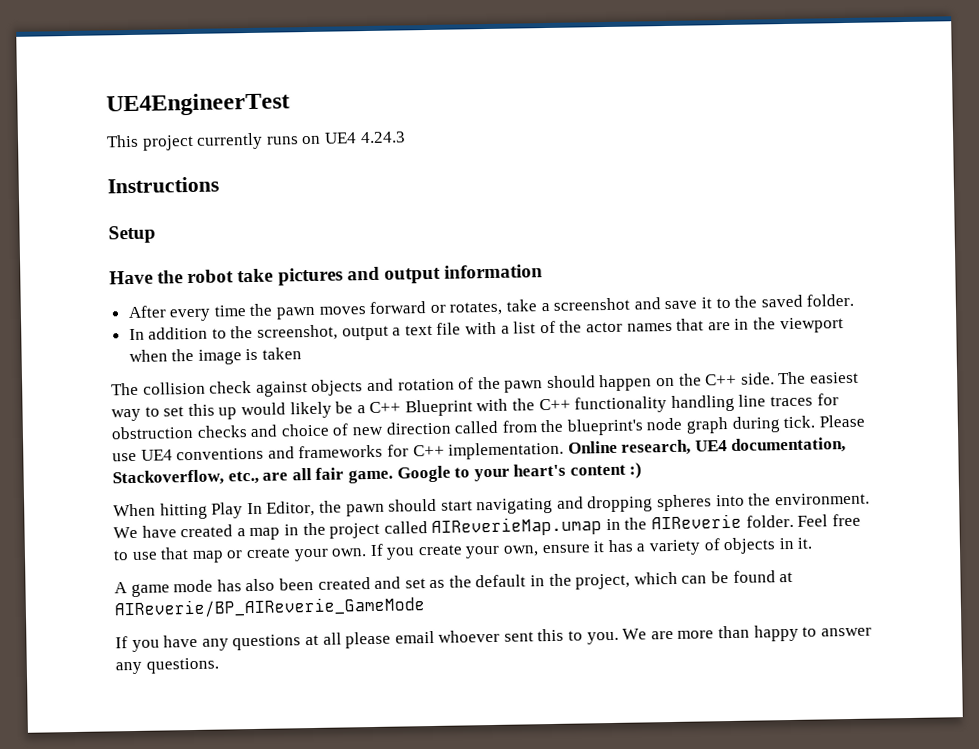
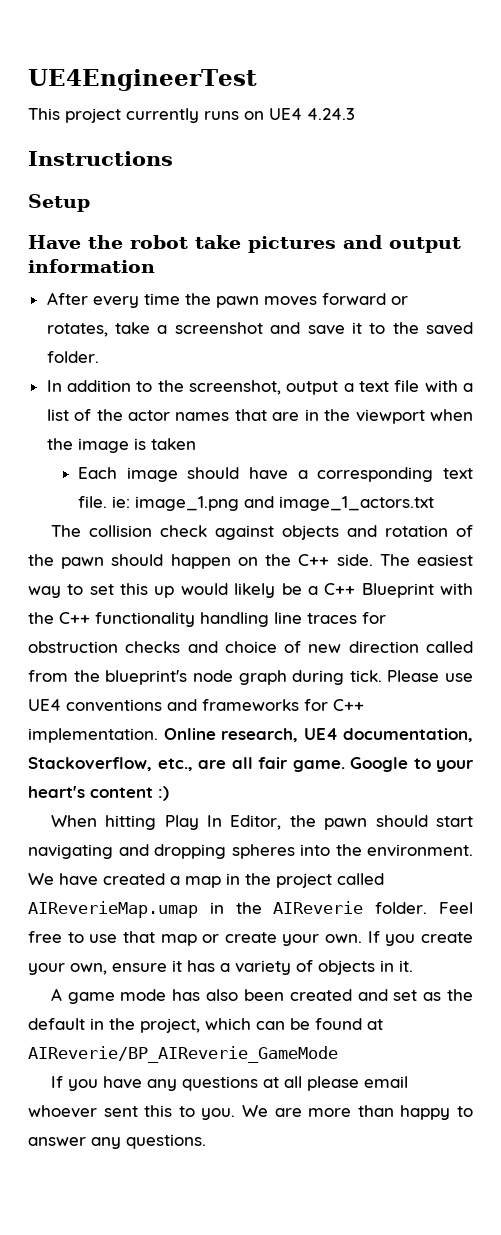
(303, 353) none -> [77,467,473,482] [77,496,434,511] // Each image should have a corresponding text file. ie: image_1.png and image_1_actors.txt

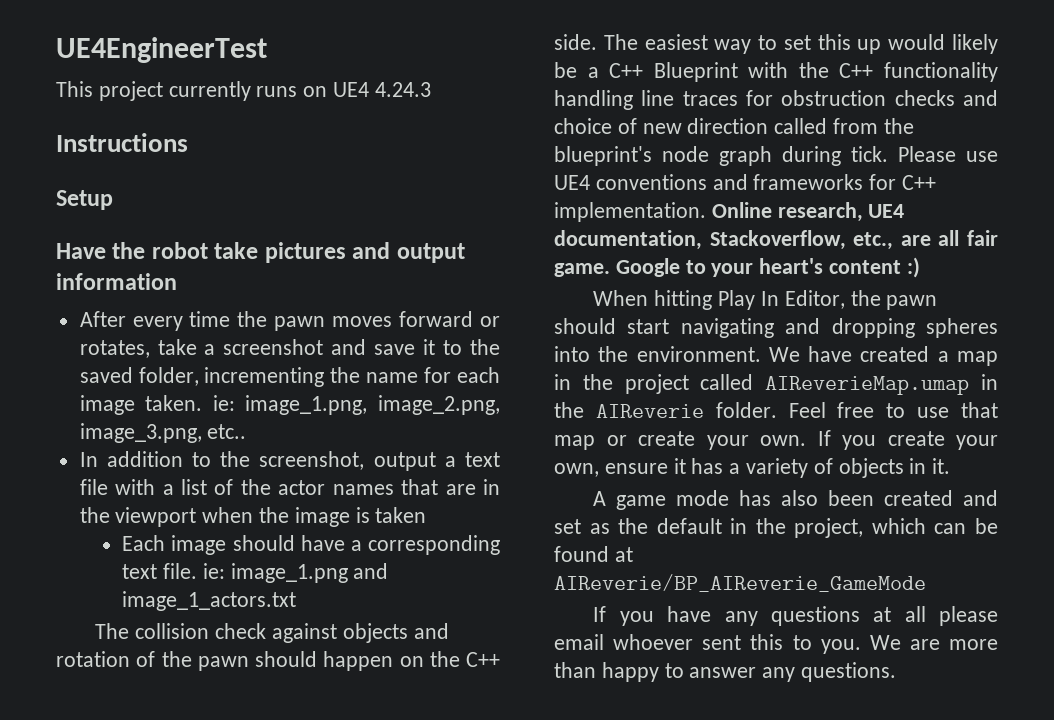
[46,351,99,363] folder. -> [138,367,500,387] [79,395,500,415] [79,423,247,443] folder, incrementing the name for each image taken. ie: image_1.png, image_2.png, image_3.png, etc..

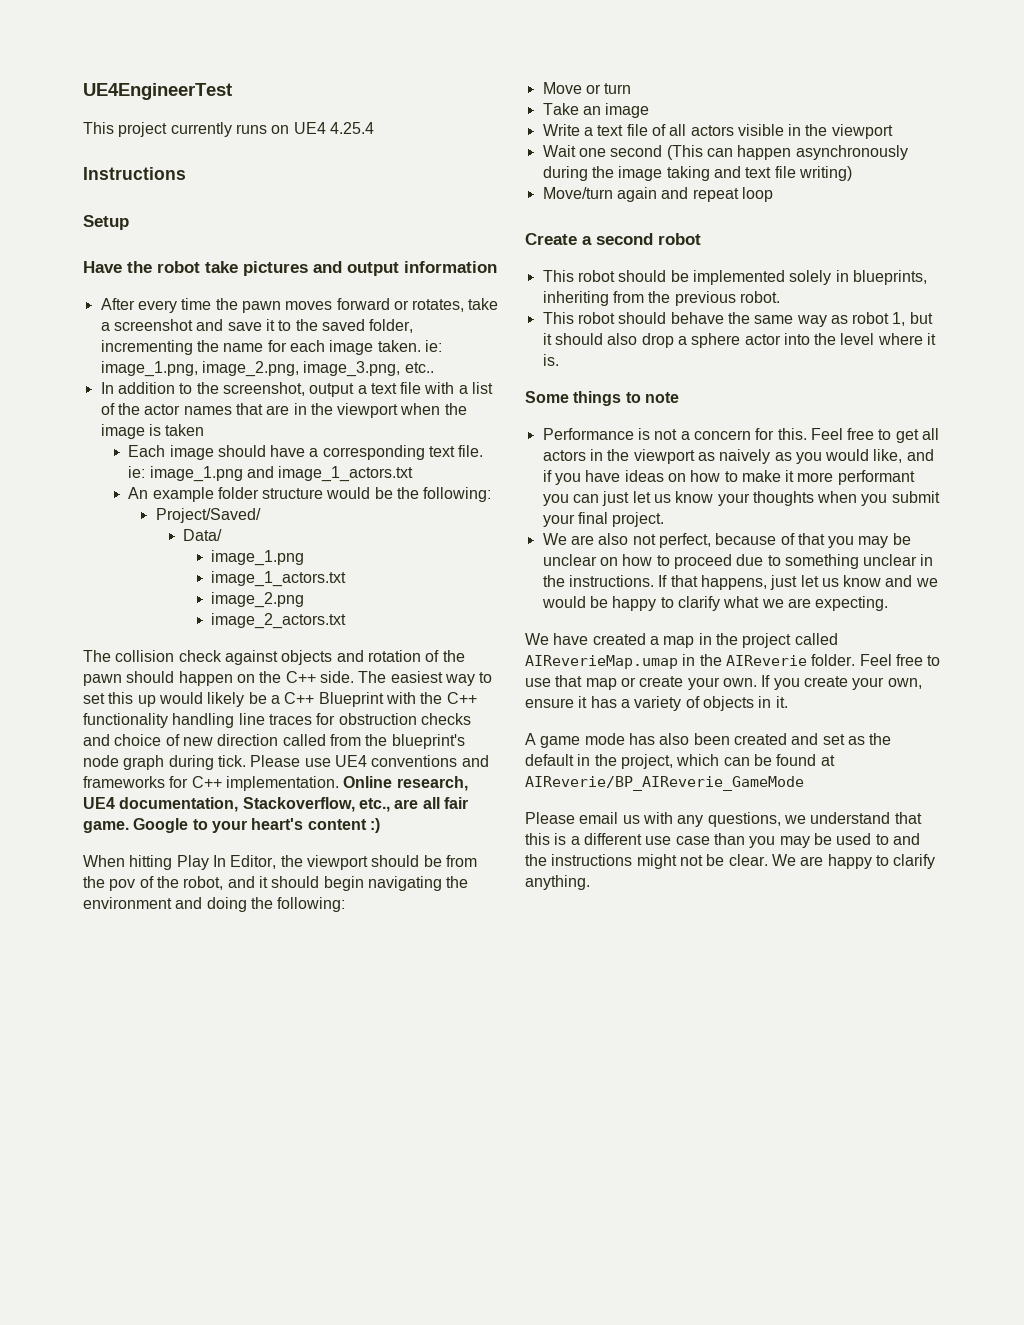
[374,82,431,97] 4.24.3 -> [329,122,374,134] 4.25.4
(297, 601) none -> [128,487,492,502] [155,508,261,523] [183,529,223,541] [210,550,304,566] [210,571,346,587] [210,592,304,608] [210,613,346,629] // An example folder structure would be the following: // Project/Saved/ // Data/ // image_1.png // image_1_actors.txt // image_2.png // image_2_actors.txt
[886,295,938,310] [554,318,998,338] [554,346,761,362] pawn should start navigating and dropping spheres into the environment. -> [306,855,477,870] [83,876,469,891] [83,897,346,912] [542,82,632,94] [542,103,650,118] [542,124,893,139] [542,145,908,160] [542,166,852,181] [542,187,773,202] [525,233,701,245] [542,270,927,285] [542,291,780,306] [542,312,933,327] [542,333,937,348] [542,354,559,366] [525,391,679,406] [542,428,940,443] [542,449,934,464] [542,470,915,485] [542,491,940,506] [542,512,665,527] [542,533,911,548] [542,554,934,569] [542,575,938,590] [541,596,889,611] viewport should be from the pov of the robot, and it should begin navigating the environment and doing the following: // Move or turn // Take an image // Write a text file of all actors visible in the viewport // Wait one second (This can happen asynchronously during the image taking and text file writing) // Move/turn again and repeat loop // Create a second robot // This robot should be implemented solely in blueprints, inheriting from the previous robot. // This robot should behave the same way as robot 1, but it should also drop a sphere actor into the level where it is. // Some things to note // Performance is not a concern for this. Feel free to get all actors in the viewport as naively as you would like, and if you have ideas on how to make it more performant you can just let us know your thoughts when you submit your final project. // We are also not perfect, because of that you may be unclear on how to proceed due to something unclear in the instructions. If that happens, just let us know and we would be happy to clarify what we are expecting. //
[593,606,998,626] [554,634,998,654] [554,662,897,682] If you have any questions at all please email whoever sent this to you. We are more than happy to answer any questions. -> [525,812,922,827] [525,833,920,848] [525,854,936,869] [525,875,590,890] Please email us with any questions, we understand that this is a different use case than you may be used to and the instructions might not be clear. We are happy to clarify anything.

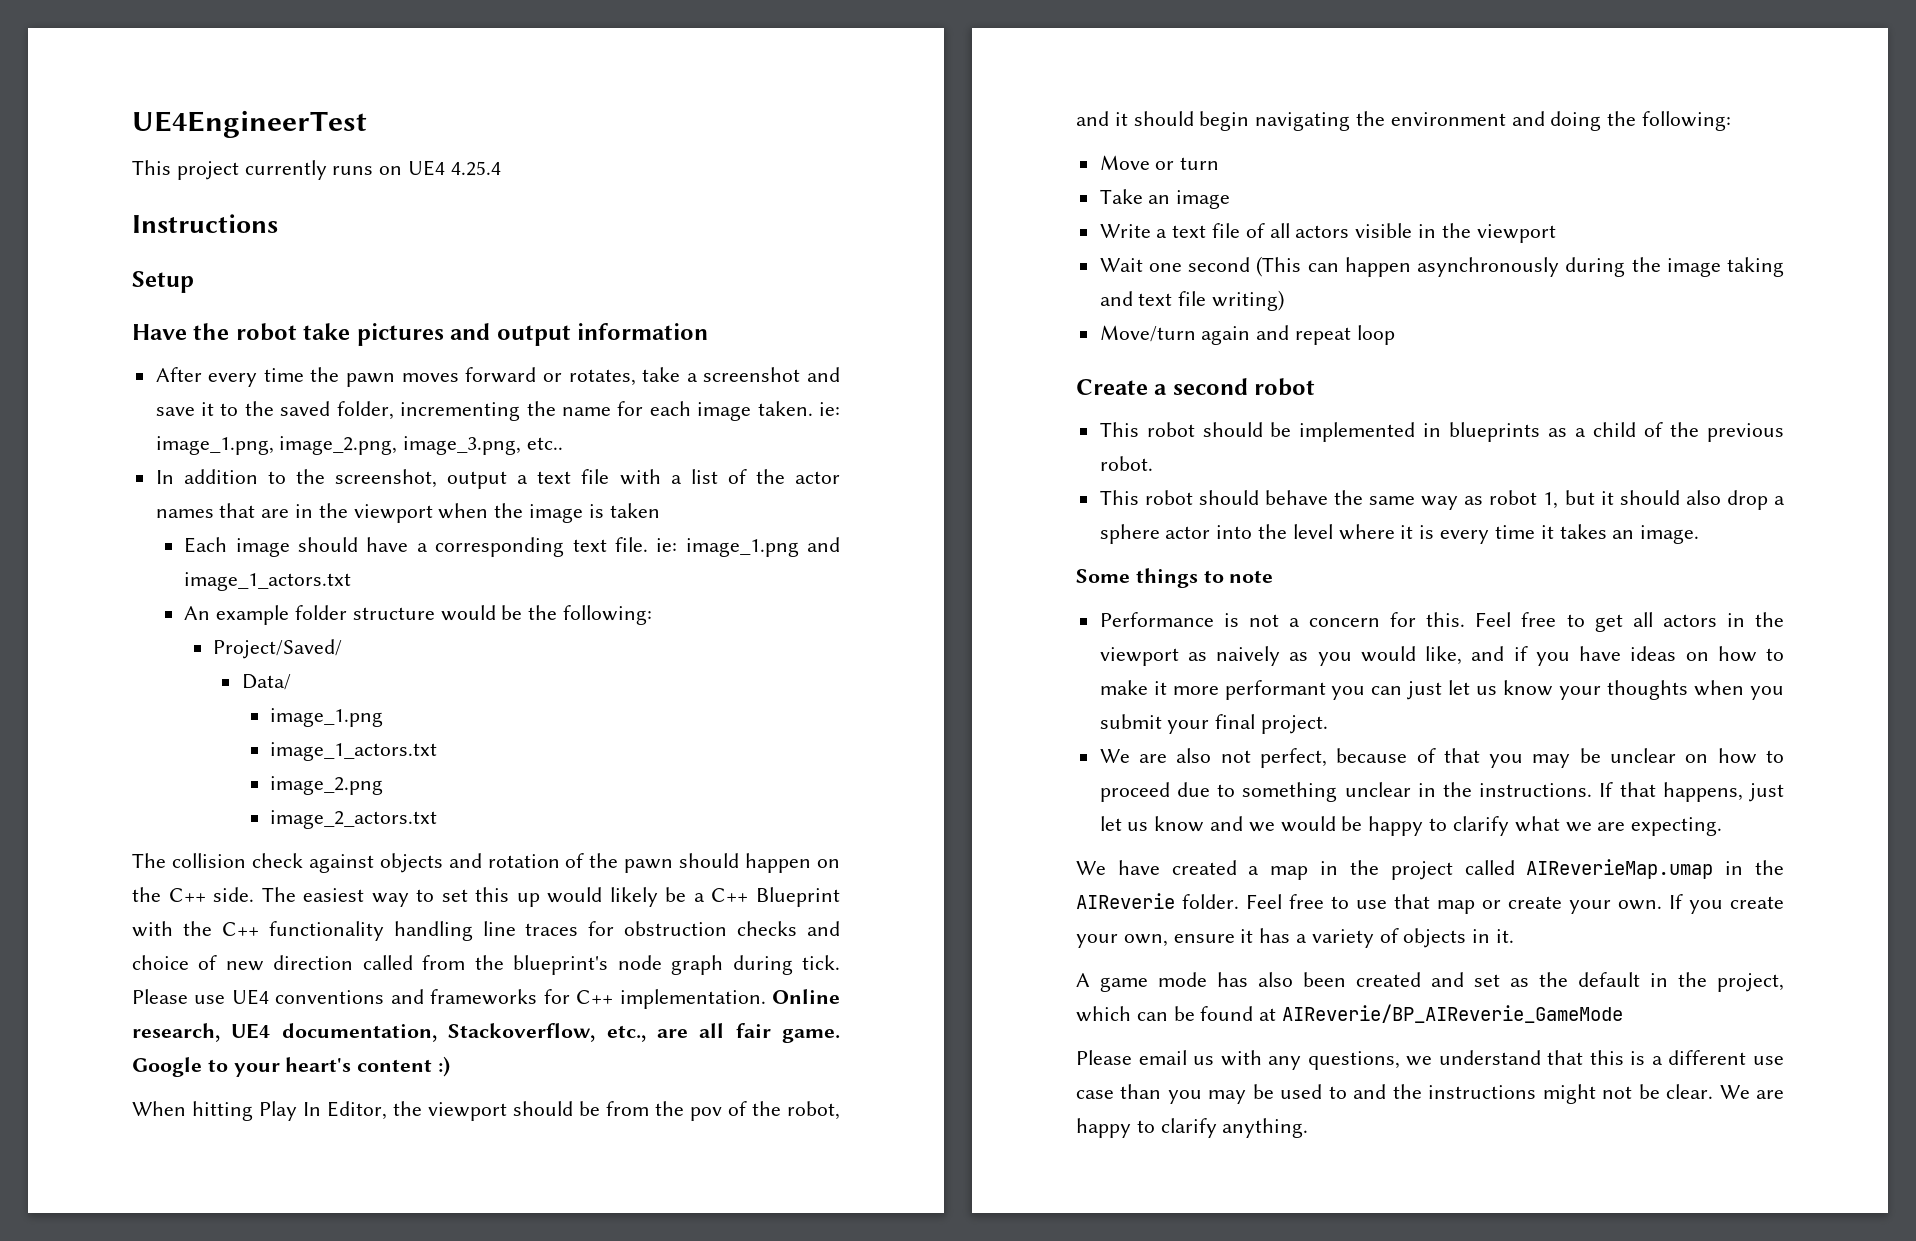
[789,270,927,285] [542,291,644,306] solely in blueprints, inheriting from -> [1423,422,1664,442] in blueprints as a child of
[542,354,559,366] is. -> [1419,524,1700,544] is every time it takes an image.

